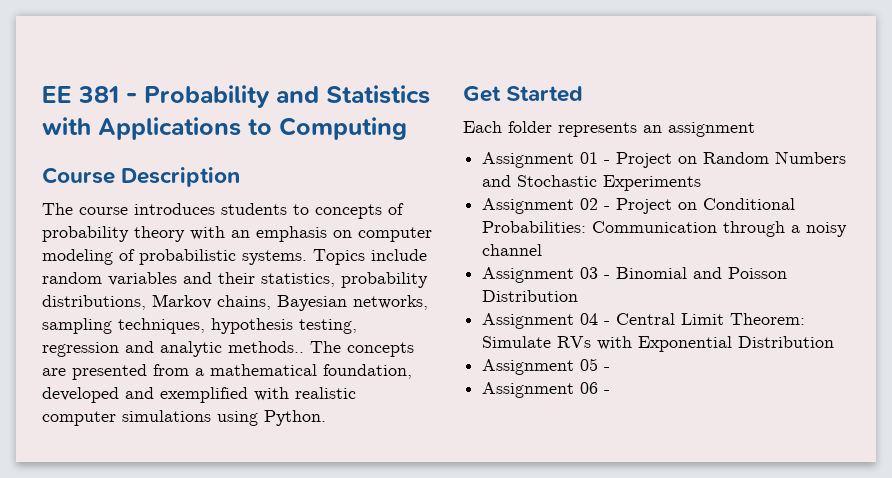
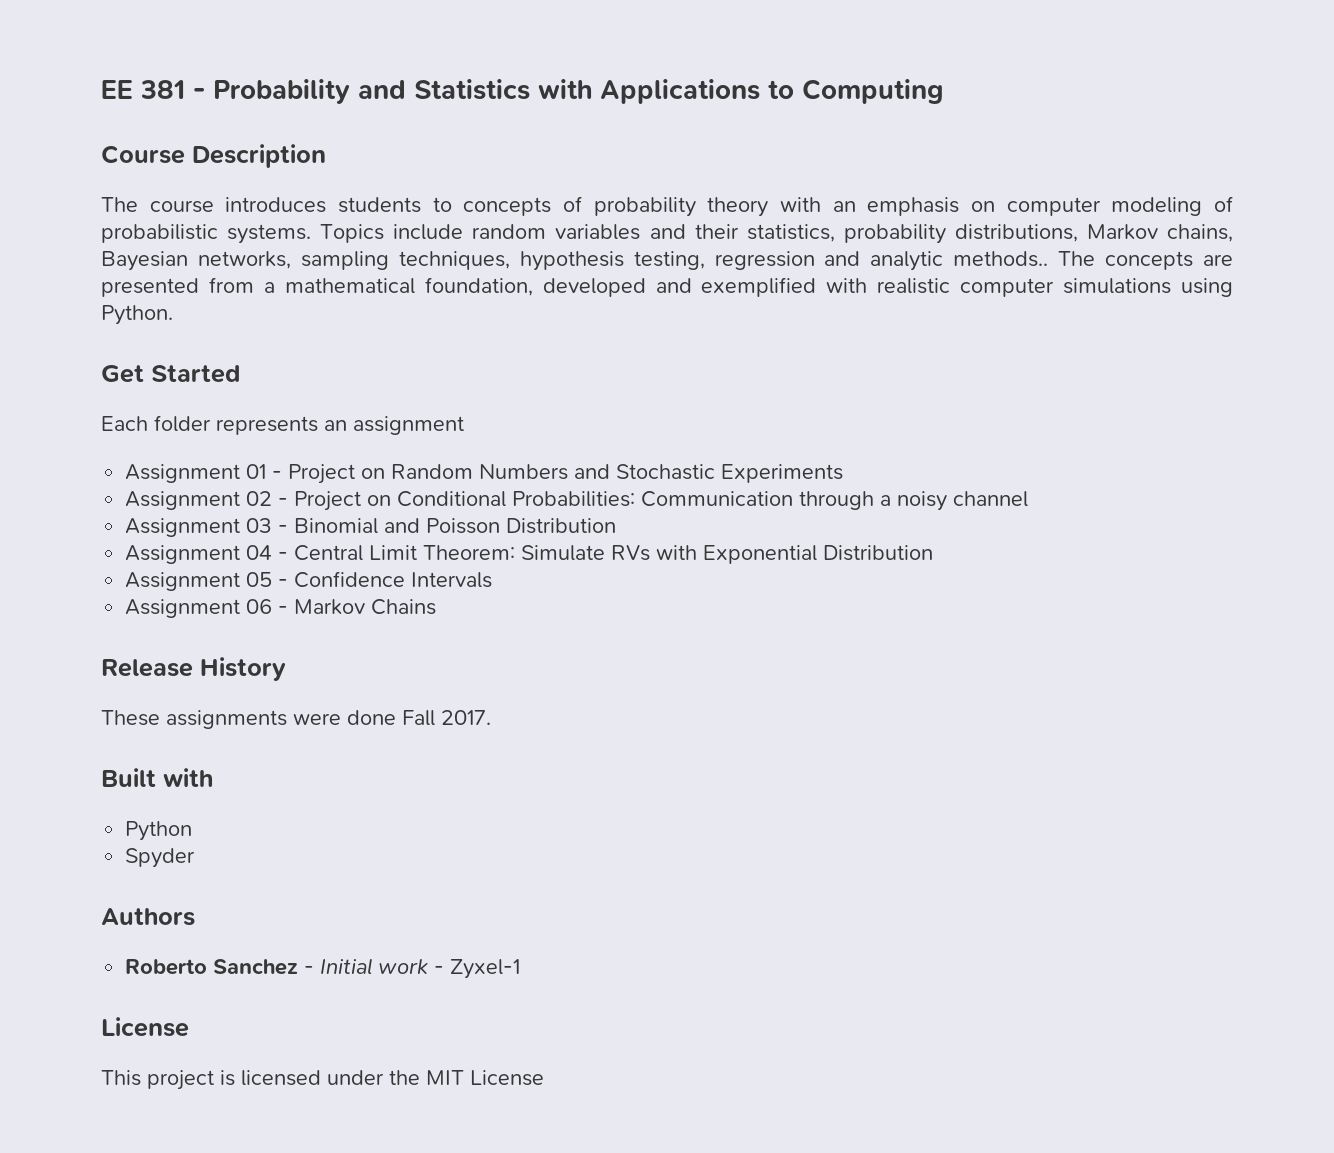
(611, 369) none -> [294,571,493,588] Confidence Intervals
(611, 392) none -> [294,599,437,615] [101,657,286,681] [101,710,491,729] [101,768,213,787] [125,821,193,841] [125,848,196,868] [101,908,195,926] [125,958,521,979] [101,1017,189,1037] [101,1070,544,1090] Markov Chains // Release History // These assignments were done Fall 2017. // Built with // Python // Spyder // Authors // Roberto Sanchez - Initial work - Zyxel-1 // License // This project is licensed under the MIT License

